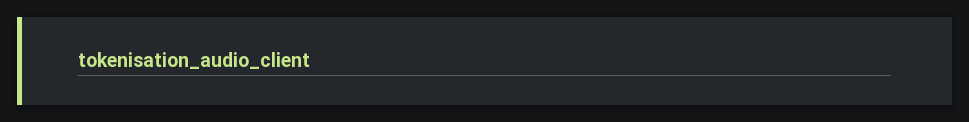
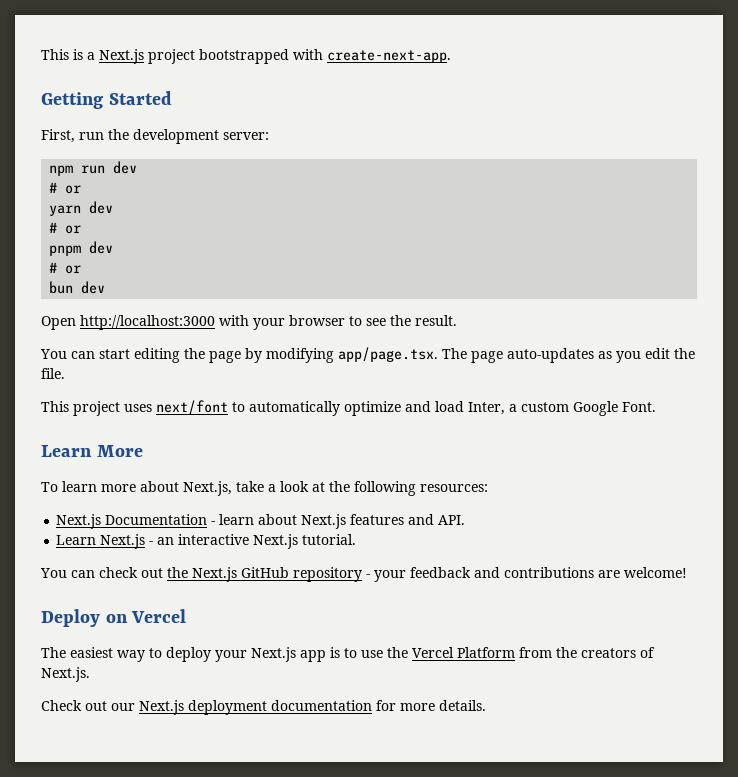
[78,52,310,69] tokenisation_audio_client -> [41,49,451,64] [41,91,172,109] [41,129,269,144] [49,161,138,176] [49,182,82,194] [49,201,114,216] [49,222,82,234] [49,241,114,256] [49,262,82,274] [49,281,106,294] [41,315,457,330] [40,347,695,363] [41,368,65,379] [41,400,656,416] [41,445,143,457] [41,481,488,496] [56,514,466,529] [56,534,357,549] [40,567,687,582] [41,609,187,627] [41,647,655,662] [41,667,90,682] [41,700,486,715] This is a Next.js project bootstrapped with create-next-app. // Getting Started // First, run the development server: // npm run dev // # or // yarn dev // # or // pnpm dev // # or // bun dev // Open http://localhost:3000 with your browser to see the result. // You can start editing the page by modifying app/page.tsx. The page auto-updates as you edit the file. // This project uses next/font to automatically optimize and load Inter, a custom Google Font. // Learn More // To learn more about Next.js, take a look at the following resources: // Next.js Documentation - learn about Next.js features and API. // Learn Next.js - an interactive Next.js tutorial. // You can check out the Next.js GitHub repository - your feedback and contributions are welcome! // Deploy on Vercel // The easiest way to deploy your Next.js app is to use the Vercel Platform from the creators of Next.js. // Check out our Next.js deployment documentation for more details.

